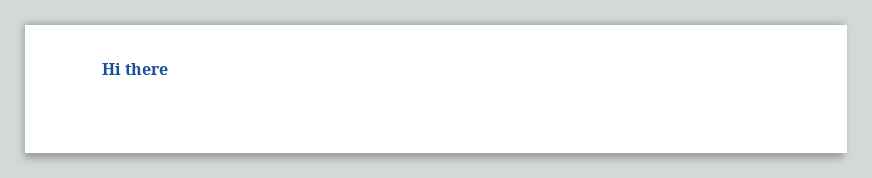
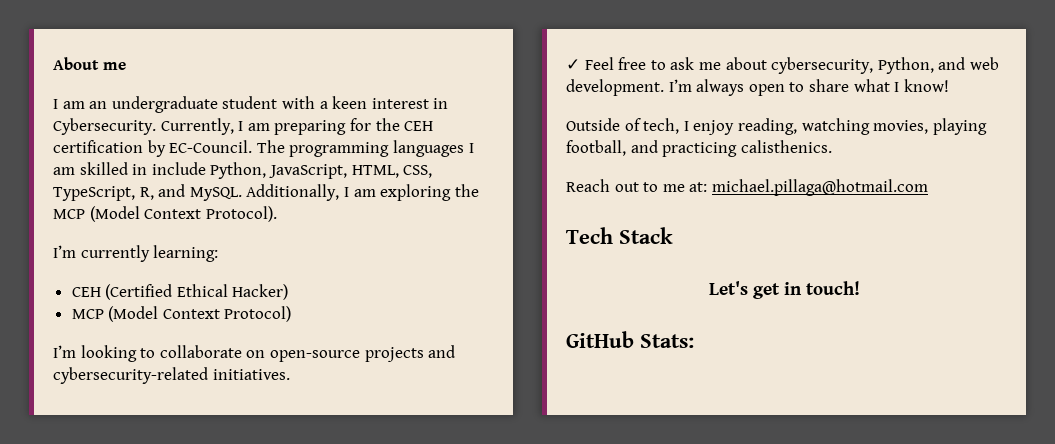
[102,63,169,75] Hi there -> [53,57,126,70] [53,96,449,113] [53,118,434,135] [53,140,474,157] [53,162,433,179] [53,184,479,201] [53,206,277,222] [53,245,219,262] [71,284,289,300] [71,306,292,322] [53,345,456,362] [53,367,290,384] [566,57,999,74] [566,79,949,96] [566,118,987,135] [566,140,832,157] [566,179,928,196] [566,227,673,244] [708,281,860,299] [566,331,694,348] About me // I am an undergraduate student with a keen interest in Cybersecurity. Currently, I am preparing for the CEH certification by EC-Council. The programming languages I am skilled in include Python, JavaScript, HTML, CSS, TypeScript, R, and MySQL. Additionally, I am exploring the MCP (Model Context Protocol). // I’m currently learning: // CEH (Certified Ethical Hacker) // MCP (Model Context Protocol) // I’m looking to collaborate on open-source projects and cybersecurity-related initiatives. // ✓ Feel free to ask me about cybersecurity, Python, and web development. I’m always open to share what I know! // Outside of tech, I enjoy reading, watching movies, playing football, and practicing calisthenics. // Reach out to me at: michael.pillaga@hotmail.com // Tech Stack // Let's get in touch! // GitHub Stats:

